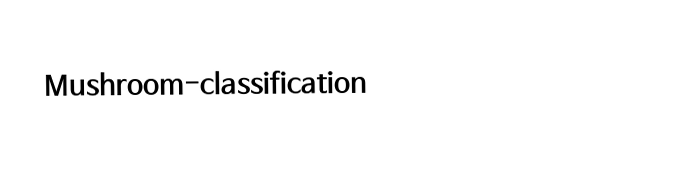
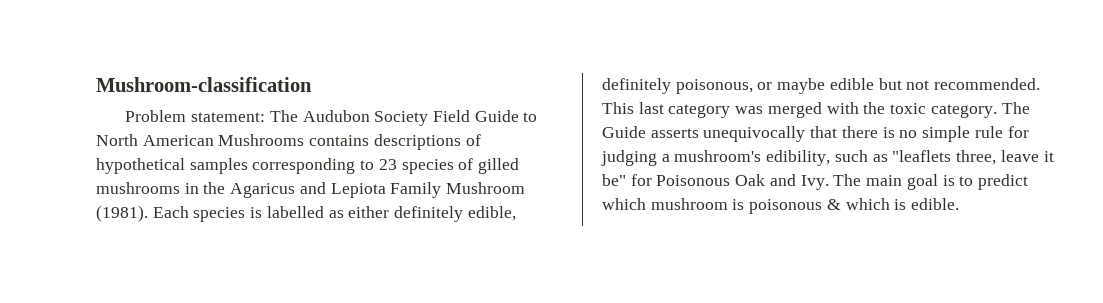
(368, 82) none -> [125,110,538,126] [96,134,481,150] [96,158,520,174] [96,182,526,198] [96,205,516,222] [602,78,1041,94] [602,102,1030,118] [602,126,1029,142] [601,150,1054,166] [602,174,1028,190] [602,198,960,214] // Problem statement: The Audubon Society Field Guide to North American Mushrooms contains descriptions of hypothetical samples corresponding to 23 species of gilled mushrooms in the Agaricus and Lepiota Family Mushroom (1981). Each species is labelled as either definitely edible, definitely poisonous, or maybe edible but not recommended. This last category was merged with the toxic category. The Guide asserts unequivocally that there is no simple rule for judging a mushroom's edibility, such as "leaflets three, leave it be" for Poisonous Oak and Ivy. The main goal is to predict which mushroom is poisonous & which is edible.

